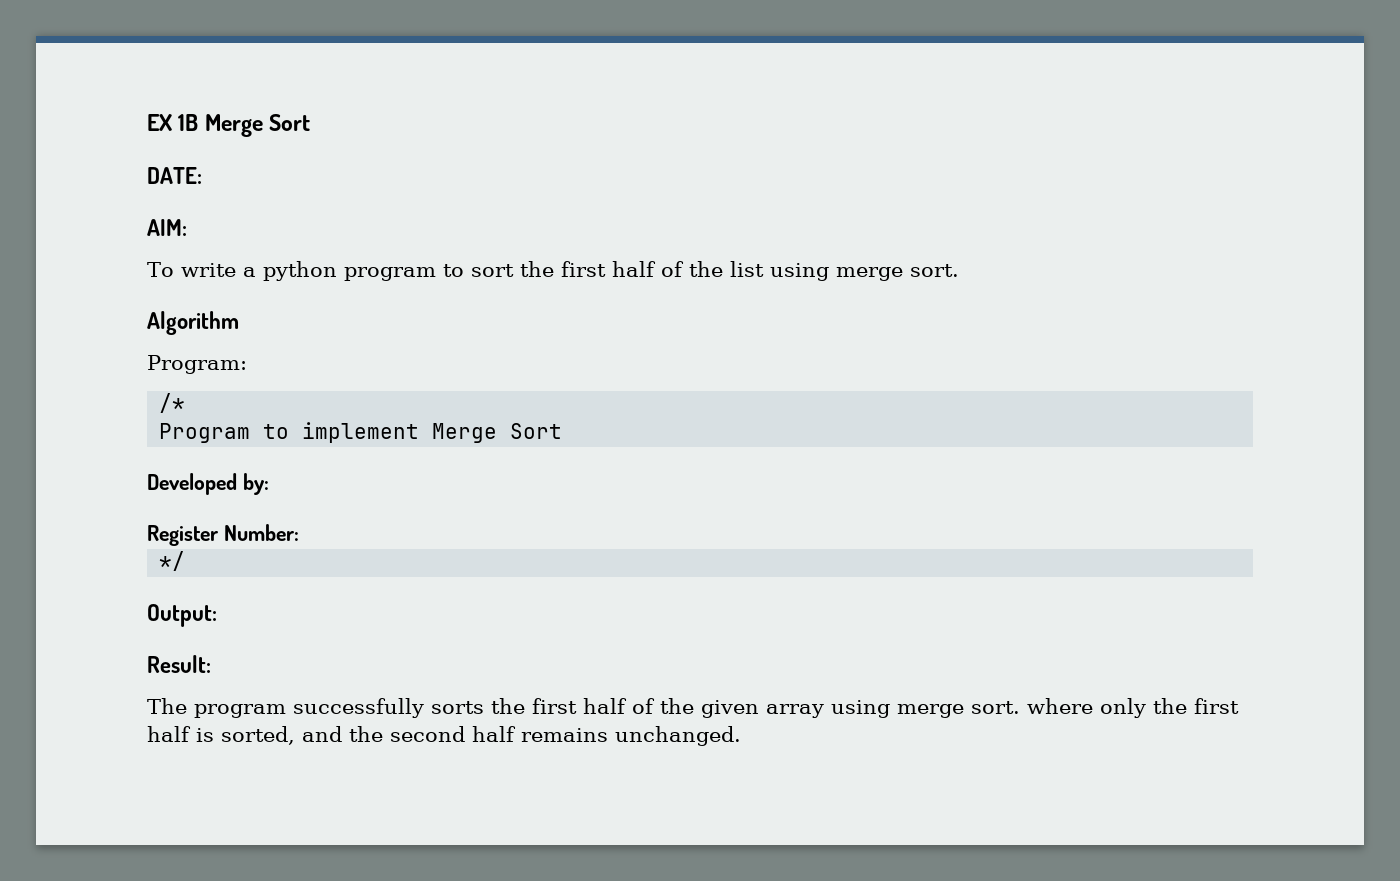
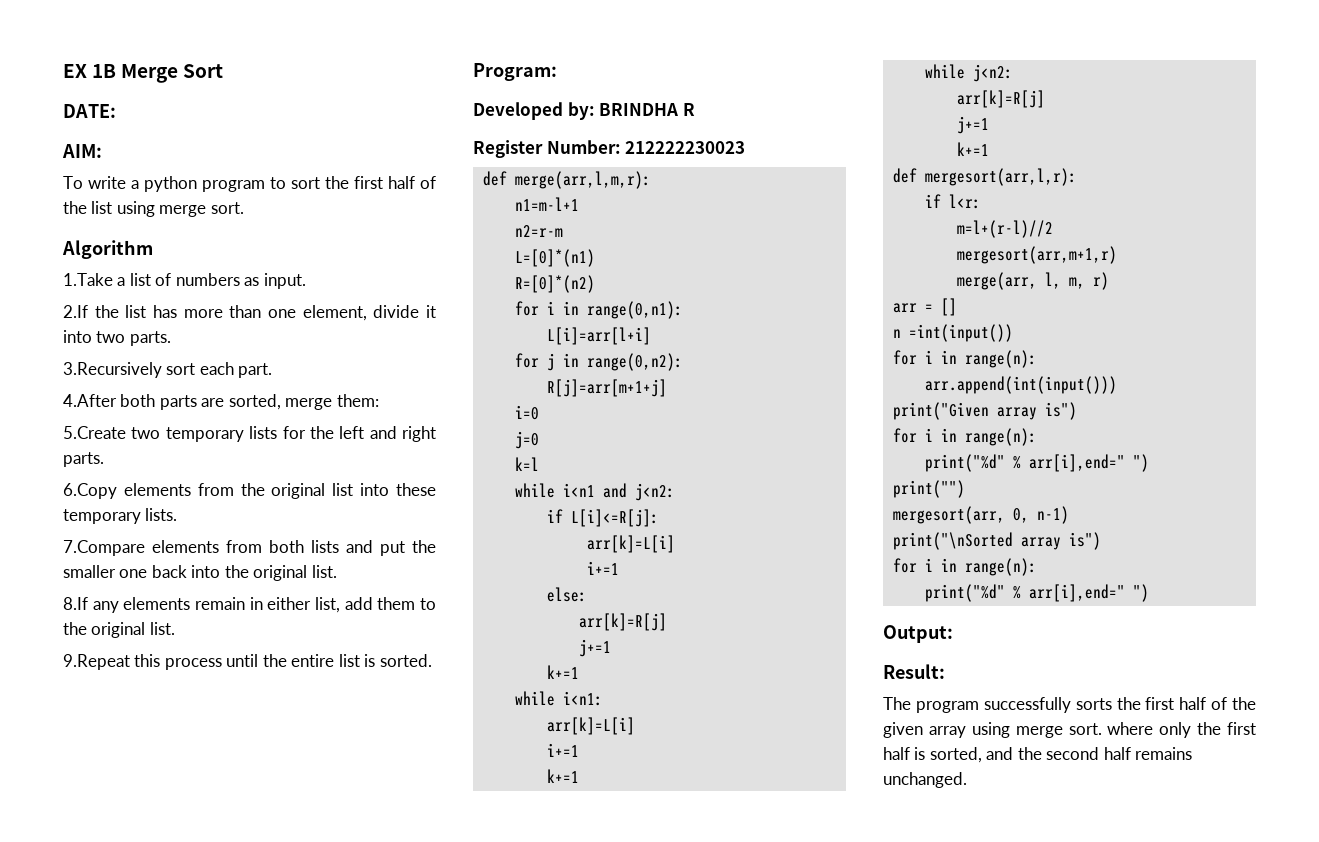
[147,355,247,374] [159,393,186,413] [159,422,563,443] Program: // /* // Program to implement Merge Sort -> [63,273,306,289] [63,305,436,321] [63,330,171,346] [63,362,273,378] [63,394,379,410] [63,426,436,442] [63,452,104,467] [63,483,436,499] [63,508,178,524] [63,540,436,556] [63,565,337,581] [63,597,437,613] [63,622,175,638] [63,654,432,670] [473,63,557,81] 1.Take a list of numbers as input. // 2.If the list has more than one element, divide it into two parts. // 3.Recursively sort each part. // 4.After both parts are sorted, merge them: // 5.Create two temporary lists for the left and right parts. // 6.Copy elements from the original list into these temporary lists. // 7.Compare elements from both lists and put the smaller one back into the original list. // 8.If any elements remain in either list, add them to the original list. // 9.Repeat this process until the entire list is sorted. // Program:
(269, 484) none -> [599,103,695,116] BRINDHA R
[159,551,186,571] // */ -> [625,141,746,154] [482,171,651,189] [514,197,579,211] [514,225,563,237] [514,249,595,267] [514,275,595,293] [514,301,683,319] [546,327,651,345] [514,353,683,371] [546,379,667,397] [514,405,539,420] [514,431,539,449] [514,457,539,471] [514,483,675,501] [546,509,659,527] [586,535,675,553] [586,561,619,575] [546,587,587,602] [578,613,667,631] [578,639,611,657] [546,665,579,679] [514,691,603,706] [546,717,635,735] [546,743,579,757] [546,769,579,783] [924,64,1013,82] [956,90,1045,108] [956,116,989,134] [956,142,989,156] [892,168,1077,186] [924,194,981,209] [956,220,1053,238] [956,246,1117,264] [956,272,1109,290] [892,298,957,316] [892,324,1013,342] [892,350,1037,368] [924,376,1117,394] [892,402,1077,420] [892,428,1037,446] [924,454,1149,472] [892,480,965,498] [892,506,1069,524] [892,532,1101,550] [892,558,1037,576] [924,584,1149,602] 212222230023 // def merge(arr,l,m,r): // n1=m-l+1 // n2=r-m // L=[0]*(n1) // R=[0]*(n2) // for i in range(0,n1): // L[i]=arr[l+i] // for j in range(0,n2): // R[j]=arr[m+1+j] // i=0 // j=0 // k=l // while i<n1 and j<n2: // if L[i]<=R[j]: // arr[k]=L[i] // i+=1 // else: // arr[k]=R[j] // j+=1 // k+=1 // while i<n1: // arr[k]=L[i] // i+=1 // k+=1 // while j<n2: // arr[k]=R[j] // j+=1 // k+=1 // def mergesort(arr,l,r): // if l<r: // m=l+(r-l)//2 // mergesort(arr,m+1,r) // merge(arr, l, m, r) // arr = [] // n =int(input()) // for i in range(n): // arr.append(int(input())) // print("Given array is") // for i in range(n): // print("%d" % arr[i],end=" ") // print("") // mergesort(arr, 0, n-1) // print("\nSorted array is") // for i in range(n): // print("%d" % arr[i],end=" ")

